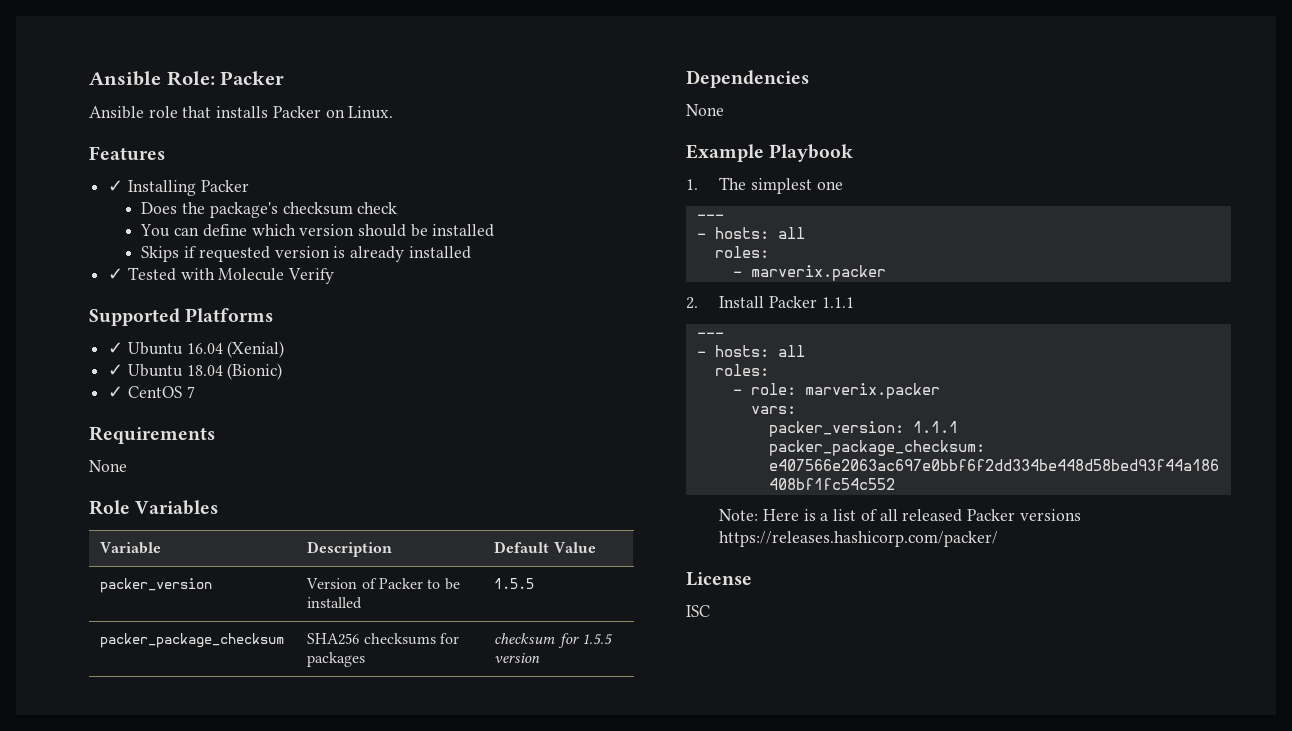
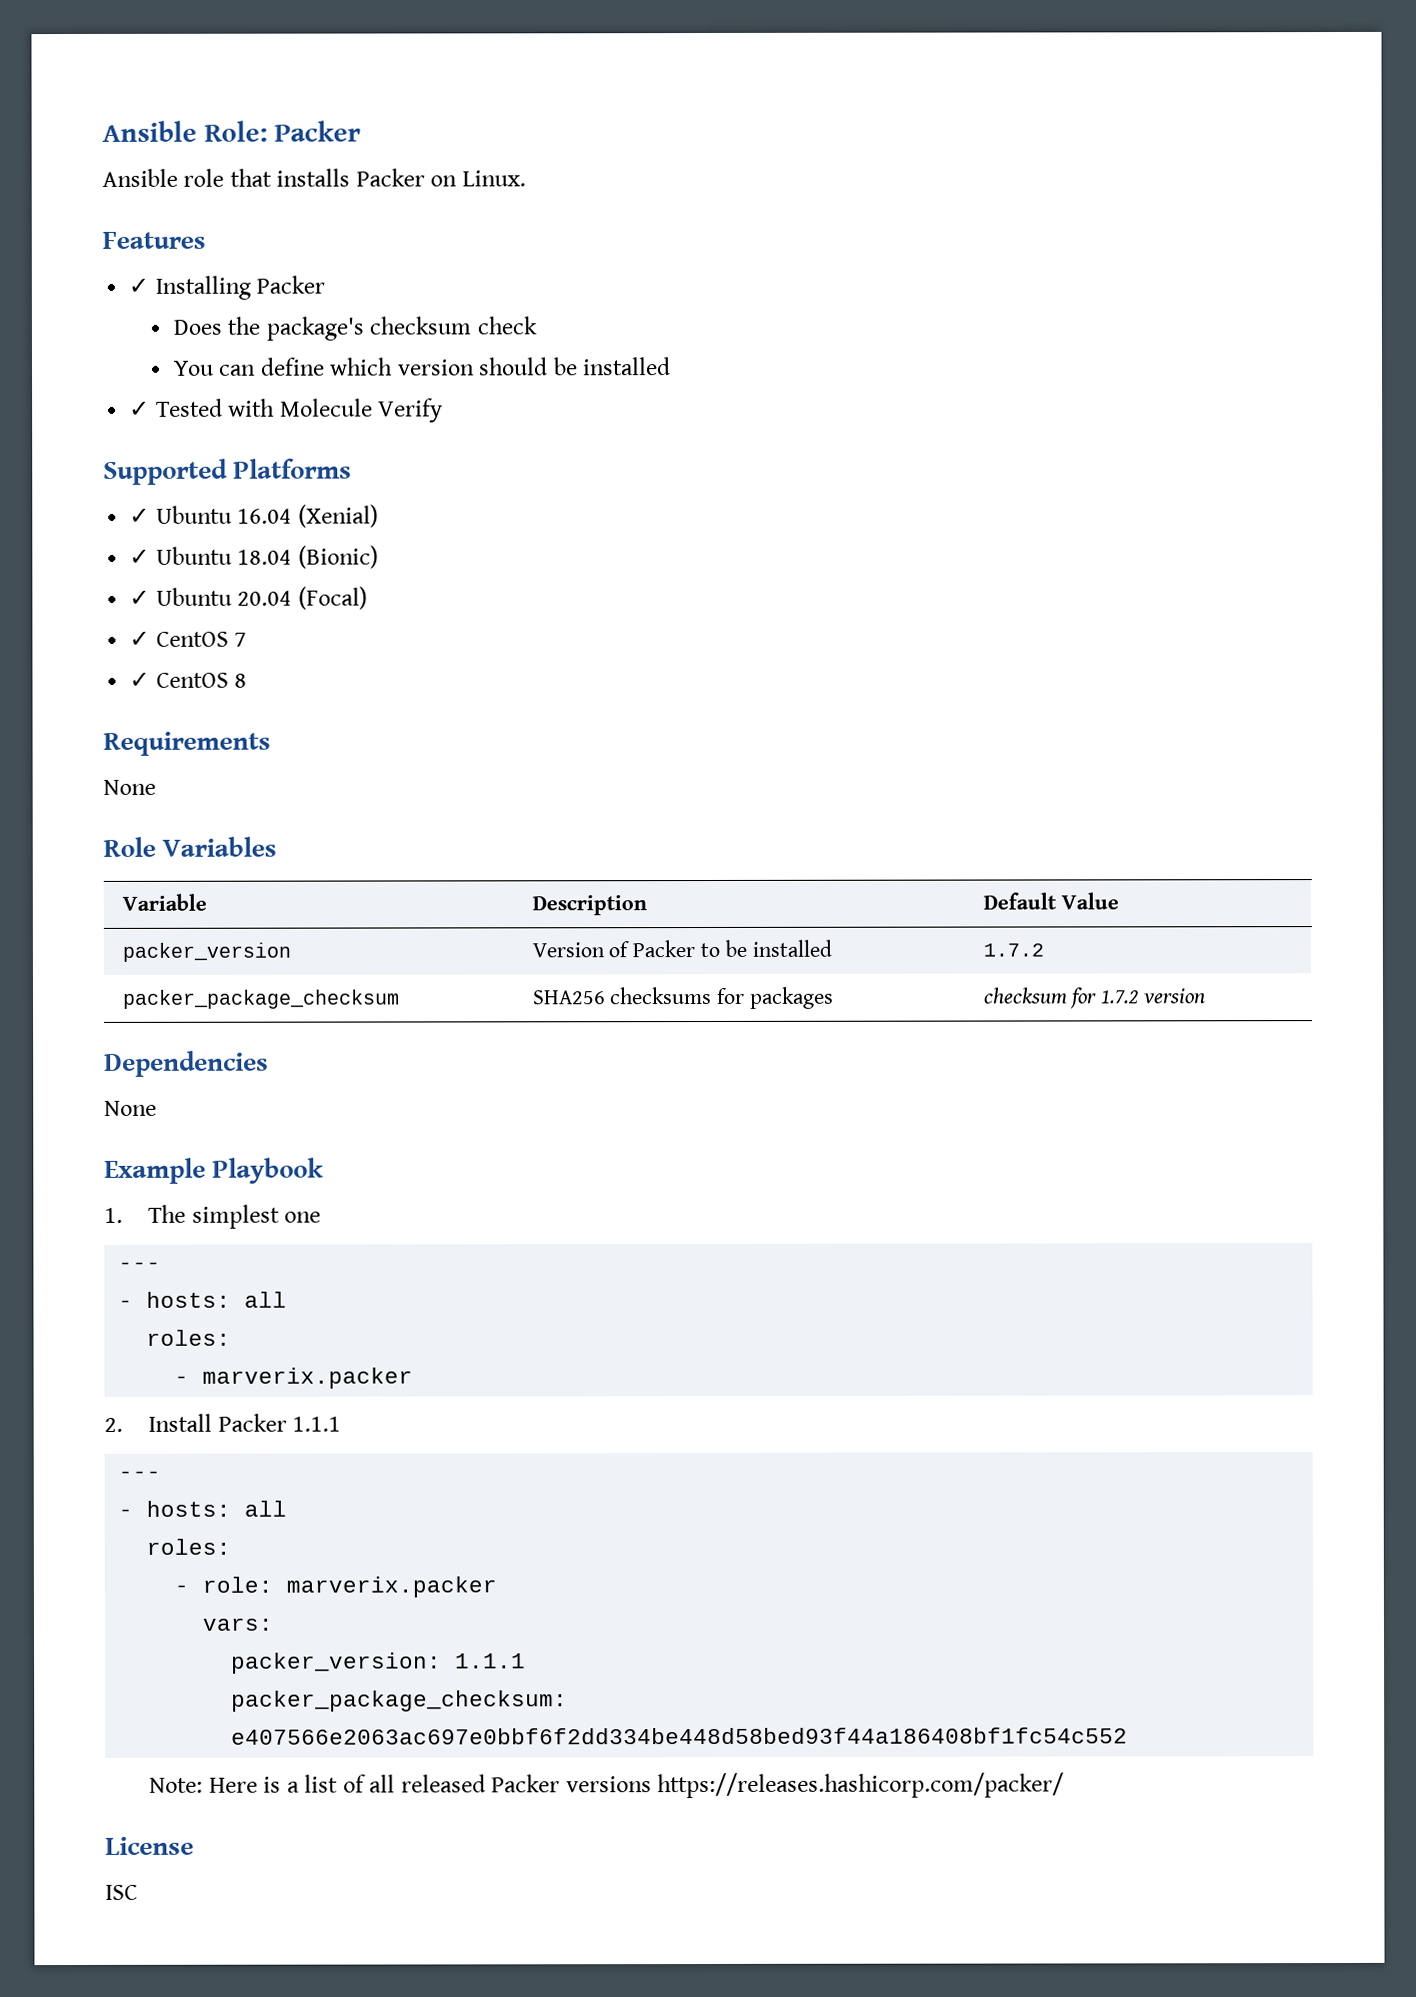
[141,246,471,262] // Skips if requested version is already installed -> (672, 366) none
(283, 371) none -> [129,586,368,610] // ✓ Ubuntu 20.04 (Focal)
(195, 392) none -> [129,671,248,688] // ✓ CentOS 8
[494,578,535,589] 1.5.5 -> [982,943,1044,957] 1.7.2
[582,634,613,645] 1.5.5 -> [1100,990,1140,1004] 1.7.2

